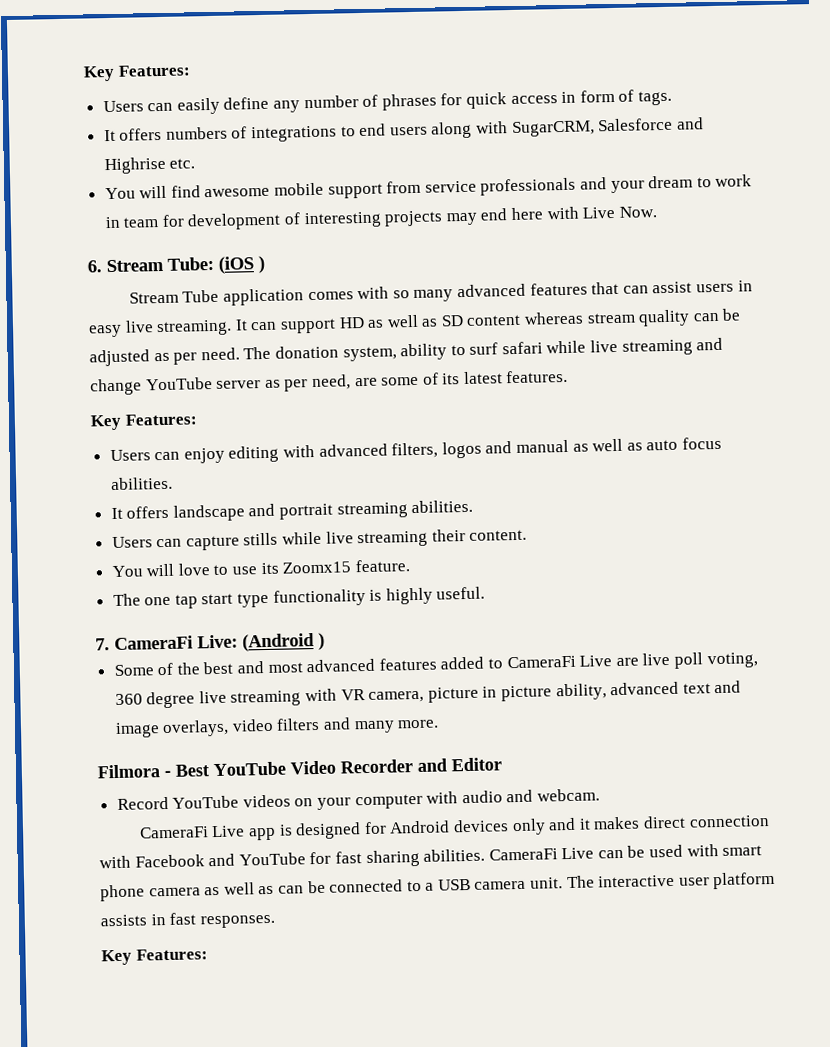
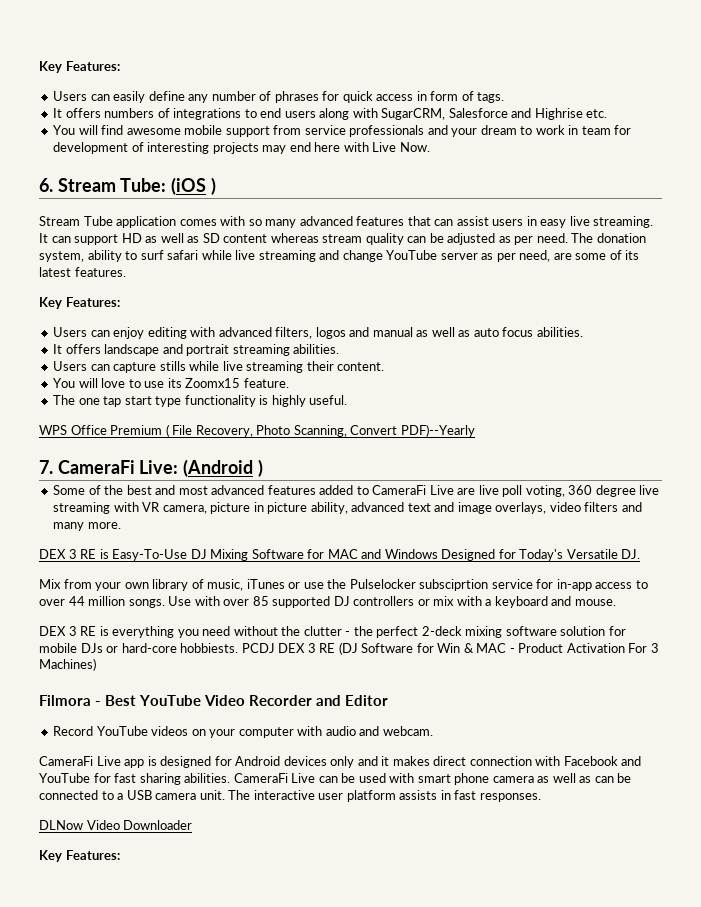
(486, 593) none -> [39,424,475,437] // WPS Office Premium ( File Recovery, Photo Scanning, Convert PDF)--Yearly
(440, 724) none -> [39,549,641,561] [39,579,648,591] [39,596,616,608] [39,626,626,638] [39,642,659,655] [39,658,96,671] // DEX 3 RE is Easy-To-Use DJ Mixing Software for MAC and Windows Designed for Today's Versatile DJ. // Mix from your own library of music, iTunes or use the Pulselocker subsciprtion service for in-app access to over 44 million songs. Use with over 85 supported DJ controllers or mix with a keyboard and mouse. // DEX 3 RE is everything you need without the clutter - the perfect 2-deck mixing software solution for mobile DJs or hard-core hobbiests. PCDJ DEX 3 RE (DJ Software for Win & MAC - Product Activation For 3 Machines)
(275, 921) none -> [39,820,193,830] // DLNow Video Downloader

